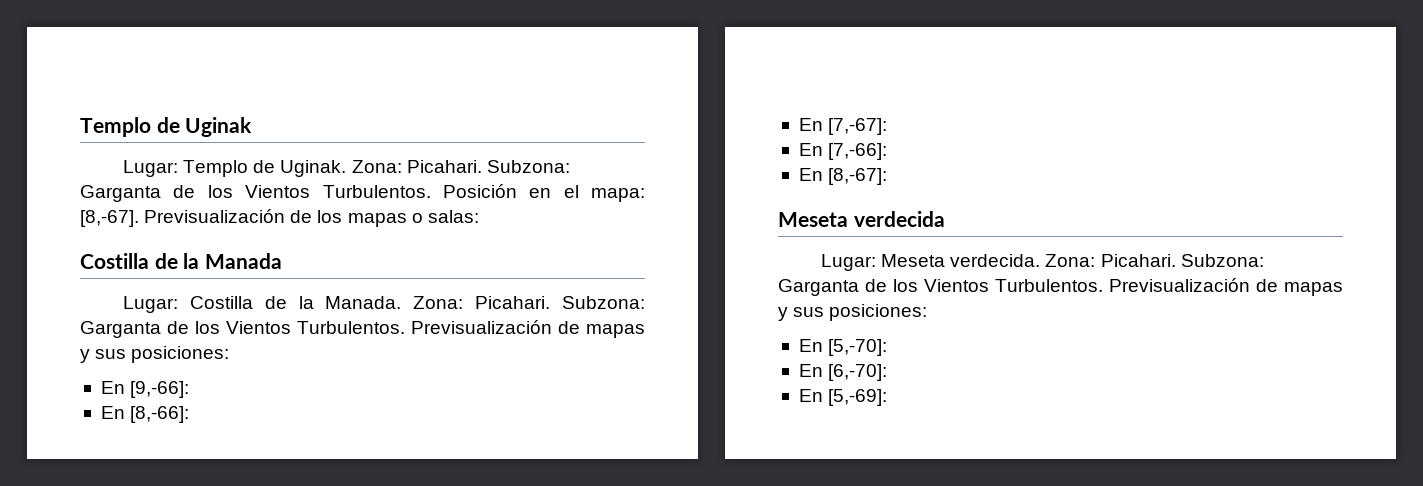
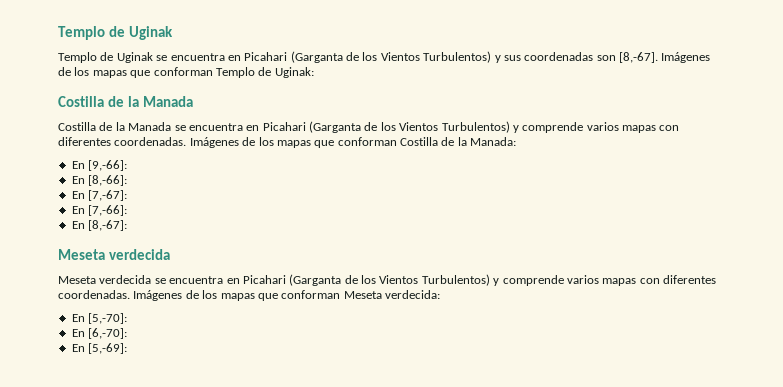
[123,160,570,177] [80,184,645,202] [80,209,479,227] Lugar: Templo de Uginak. Zona: Picahari. Subzona: Garganta de los Vientos Turbulentos. Posición en el mapa: [8,-67]. Previsualización de los mapas o salas: -> [58,51,711,63] [58,67,314,78] Templo de Uginak se encuentra en Picahari (Garganta de los Vientos Turbulentos) y sus coordenadas son [8,-67]. Imágenes de los mapas que conforman Templo de Uginak:
[123,296,645,313] [80,320,645,338] [80,346,230,363] Lugar: Costilla de la Manada. Zona: Picahari. Subzona: Garganta de los Vientos Turbulentos. Previsualización de mapas y sus posiciones: -> [58,121,680,133] [58,137,517,148] Costilla de la Manada se encuentra en Picahari (Garganta de los Vientos Turbulentos) y comprende varios mapas con diferentes coordenadas. Imágenes de los mapas que conforman Costilla de la Manada:
[821,254,1264,271] [778,278,1343,296] [778,304,928,321] Lugar: Meseta verdecida. Zona: Picahari. Subzona: Garganta de los Vientos Turbulentos. Previsualización de mapas y sus posiciones: -> [58,274,716,286] [58,290,440,301] Meseta verdecida se encuentra en Picahari (Garganta de los Vientos Turbulentos) y comprende varios mapas con diferentes coordenadas. Imágenes de los mapas que conforman Meseta verdecida:

